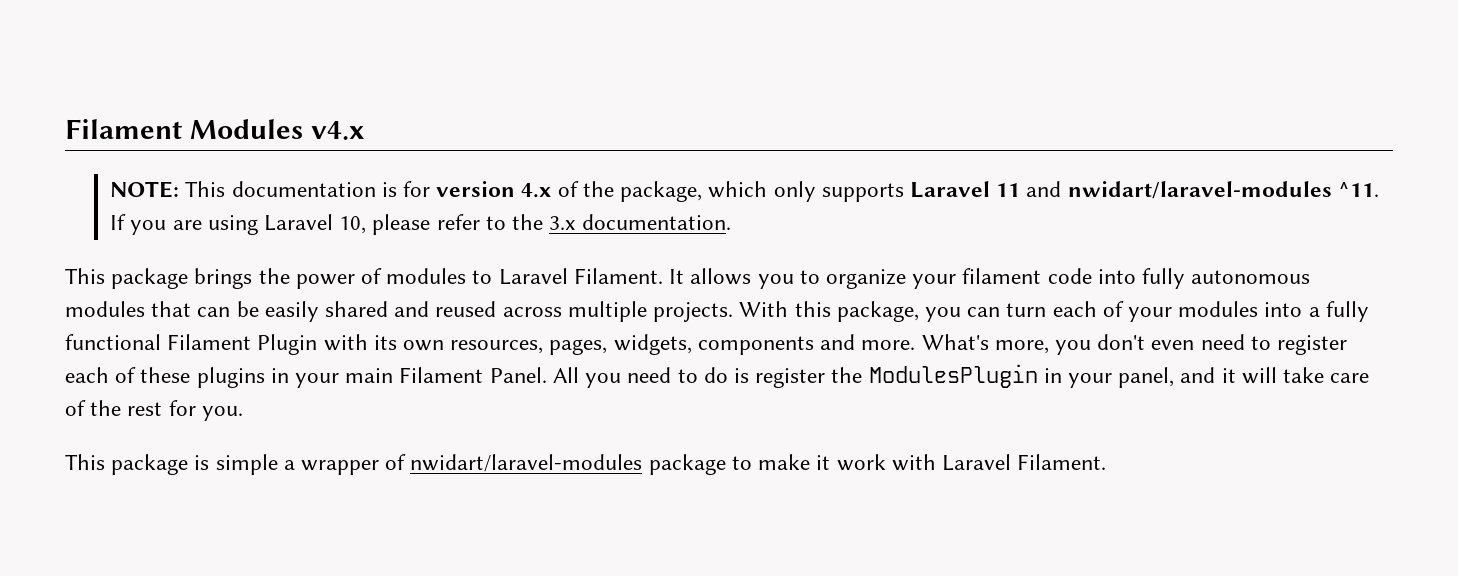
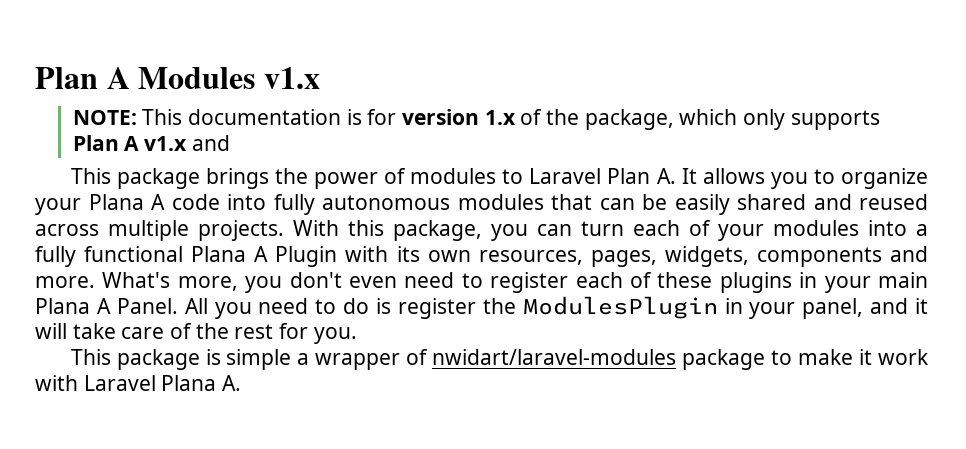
[65,119,364,140] Filament Modules v4.x -> [35,67,320,89] Plan A Modules v1.x
[521,183,552,198] 4.x -> [484,110,516,125] 1.x
[909,181,1379,199] [110,214,731,235] Laravel 11 and nwidart/laravel-modules ^11. If you are using Laravel 10, please refer to the 3.x documentation. -> [72,135,230,151] Plan A v1.x and
[573,268,663,284] Filament. -> [607,168,676,184] Plan A.
[962,268,1042,284] filament -> [88,194,165,210] Plana A
[167,334,252,350] Filament -> [191,246,269,262] Plana A
[399,367,484,383] Filament -> [35,298,111,314] Plana A
[1017,454,1107,470] Filament. -> [161,375,242,391] Plana A.

